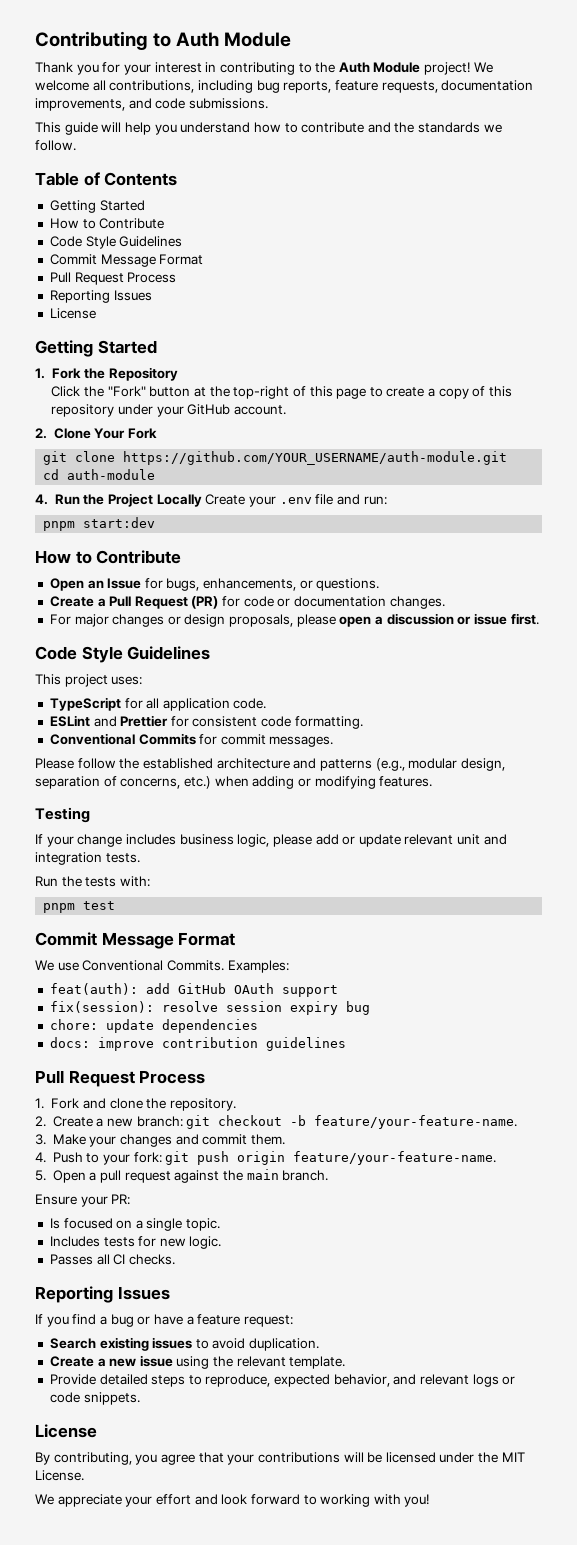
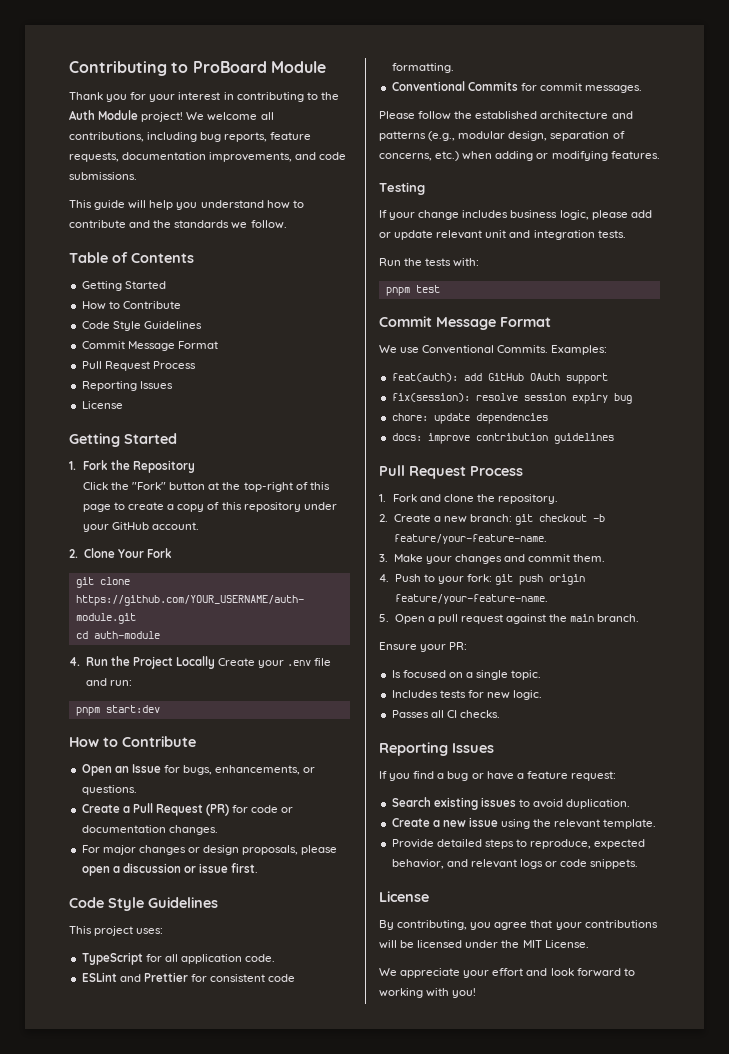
[176,32,220,47] Auth -> [192,61,267,73] ProBoard

